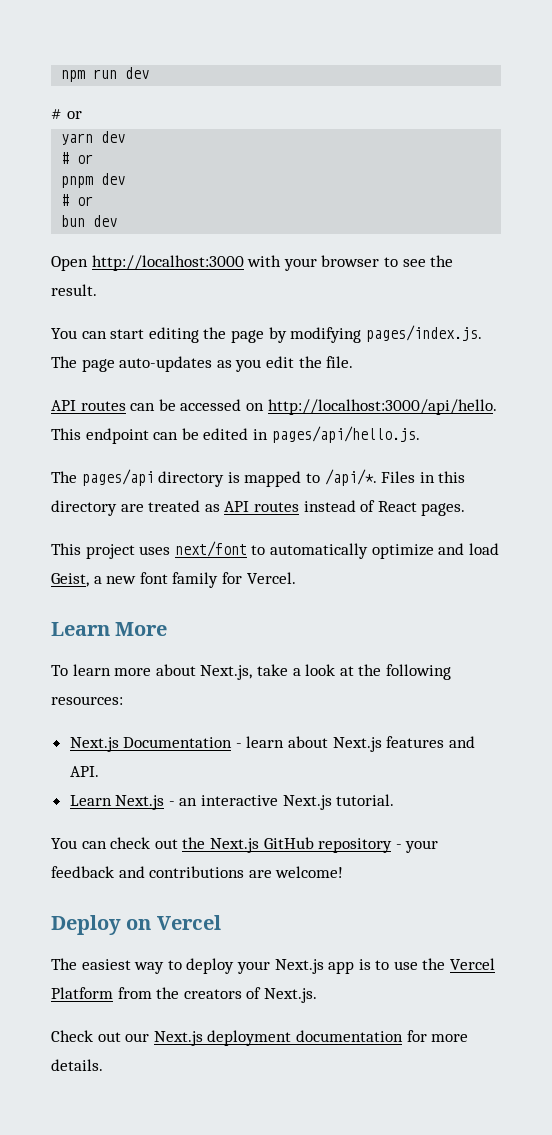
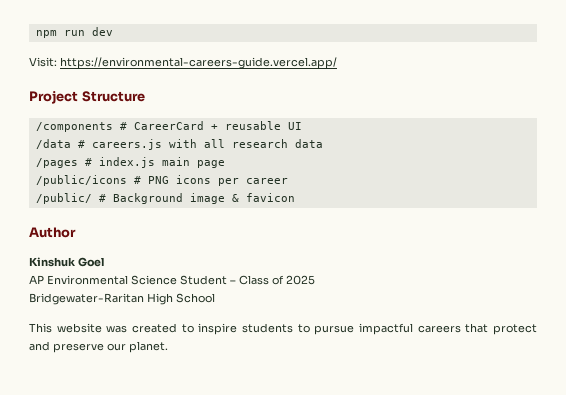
[51,109,82,119] [61,131,126,145] [61,152,94,164] [61,173,126,188] [61,194,94,206] [61,215,118,227] [51,255,454,271] [51,284,97,296] [51,325,482,343] [51,356,354,372] [51,399,497,415] [51,426,420,444] [51,469,466,487] [51,500,466,516] [51,541,499,559] [51,572,296,588] [51,622,168,636] [51,664,451,680] [51,696,123,705] [69,736,475,752] [69,766,99,777] [69,794,395,810] [51,837,439,853] [51,866,344,878] [51,915,221,935] [51,958,496,974] [51,987,317,1003] [51,1030,469,1046] [51,1059,103,1071] # or // yarn dev // # or // pnpm dev // # or // bun dev // Open http://localhost:3000 with your browser to see the result. // You can start editing the page by modifying pages/index.js. The page auto-updates as you edit the file. // API routes can be accessed on http://localhost:3000/api/hello. This endpoint can be edited in pages/api/hello.js. // The pages/api directory is mapped to /api/*. Files in this directory are treated as API routes instead of React pages. // This project uses next/font to automatically optimize and load Geist, a new font family for Vercel. // Learn More // To learn more about Next.js, take a look at the following resources: // Next.js Documentation - learn about Next.js features and API. // Learn Next.js - an interactive Next.js tutorial. // You can check out the Next.js GitHub repository - your feedback and contributions are welcome! // Deploy on Vercel // The easiest way to deploy your Next.js app is to use the Vercel Platform from the creators of Next.js. // Check out our Next.js deployment documentation for more details. -> [29,57,337,69] [29,90,145,104] [35,121,302,132] [35,139,323,150] [35,157,225,168] [35,175,288,186] [35,193,295,204] [29,227,76,238] [29,257,104,267] [29,275,315,285] [29,293,215,305] [29,323,538,335] [29,341,168,353] Visit: https://environmental-careers-guide.vercel.app/ // Project Structure // /components # CareerCard + reusable UI // /data # careers.js with all research data // /pages # index.js main page // /public/icons # PNG icons per career // /public/ # Background image & favicon // Author // Kinshuk Goel // AP Environmental Science Student – Class of 2025 // Bridgewater-Raritan High School // This website was created to inspire students to pursue impactful careers that protect and preserve our planet.

